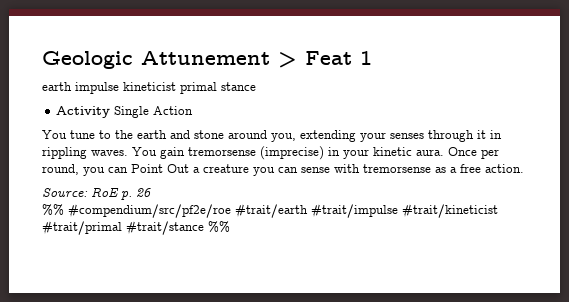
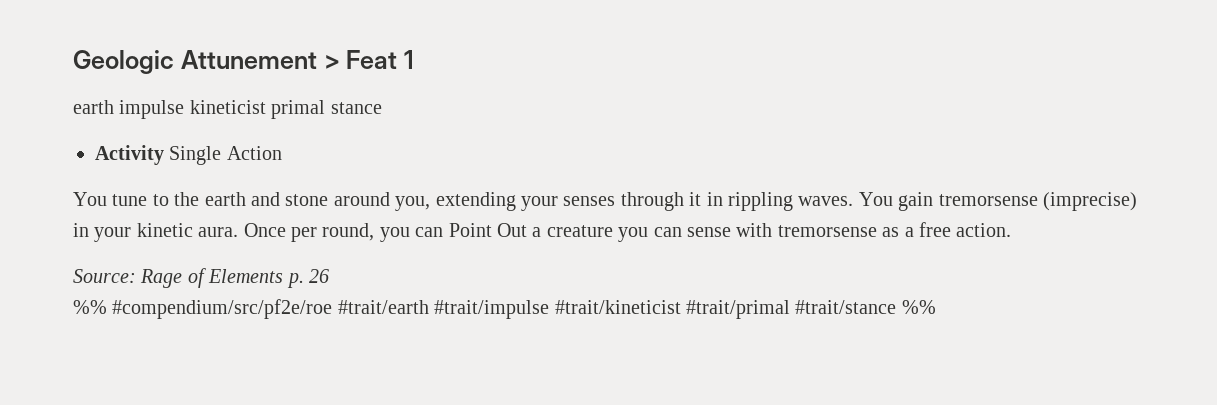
[91,187,119,197] RoE -> [140,268,284,288] Rage of Elements

